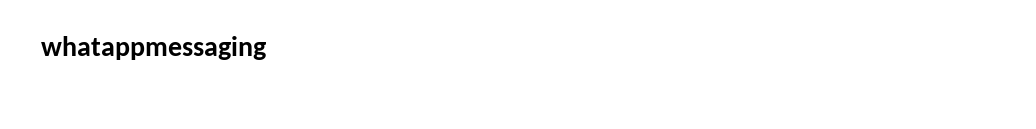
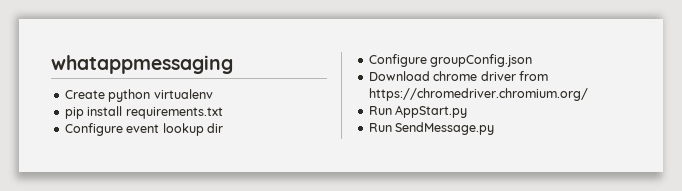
(266, 48) none -> [64,89,213,102] [64,106,223,119] [64,123,223,136] [368,54,533,67] [368,71,548,81] [368,88,588,101] [368,105,468,118] [368,122,495,135] // Create python virtualenv // pip install requirements.txt // Configure event lookup dir // Configure groupConfig.json // Download chrome driver from https://chromedriver.chromium.org/ // Run AppStart.py // Run SendMessage.py

